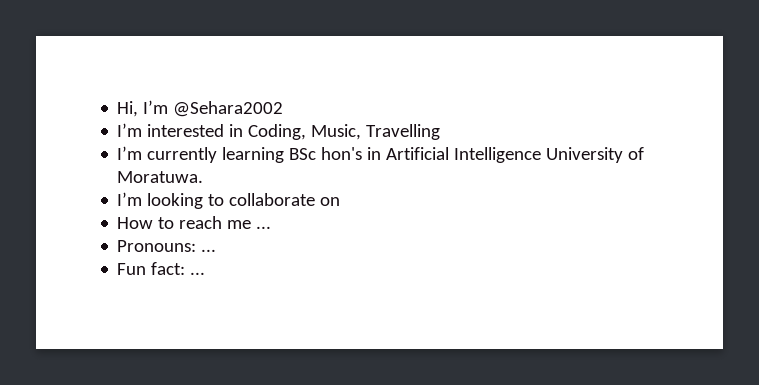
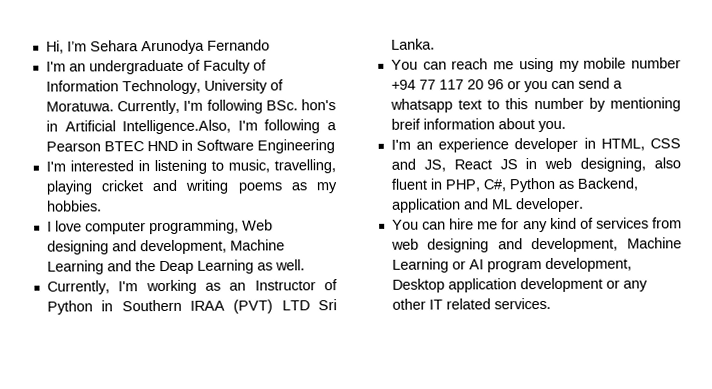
[173,101,284,117] [117,123,441,140] [117,146,645,163] [117,171,204,183] [117,192,341,209] [117,216,272,229] [117,240,217,252] [117,262,206,275] @Sehara2002 // I’m interested in Coding, Music, Travelling // I’m currently learning BSc hon's in Artificial Intelligence University of Moratuwa. // I’m looking to collaborate on // How to reach me ... // Pronouns: ... // Fun fact: ... -> [89,39,270,55] [45,59,267,75] [45,79,284,95] [45,99,337,115] [45,119,338,135] [45,139,335,154] [45,159,336,175] [45,179,338,195] [46,200,102,212] [46,219,273,235] [46,239,285,255] [46,259,305,275] [46,279,338,295] [46,299,337,315] [390,38,435,50] [390,57,681,73] [390,77,623,93] [389,97,681,113] [390,118,566,133] [390,137,681,153] [390,157,681,172] [390,177,638,193] [391,197,584,213] [391,217,682,233] [390,237,682,253] [391,257,632,273] [391,277,648,293] [391,297,551,310] Sehara Arunodya Fernando // I'm an undergraduate of Faculty of Information Technology, University of Moratuwa. Currently, I'm following BSc. hon's in Artificial Intelligence.Also, I'm following a Pearson BTEC HND in Software Engineering // I'm interested in listening to music, travelling, playing cricket and writing poems as my hobbies. // I love computer programming, Web designing and development, Machine Learning and the Deap Learning as well. // Currently, I'm working as an Instructor of Python in Southern IRAA (PVT) LTD Sri Lanka. // You can reach me using my mobile number +94 77 117 20 96 or you can send a whatsapp text to this number by mentioning breif information about you. // I'm an experience developer in HTML, CSS and JS, React JS in web designing, also fluent in PHP, C#, Python as Backend, application and ML developer. // You can hire me for any kind of services from web designing and development, Machine Learning or AI program development, Desktop application development or any other IT related services.

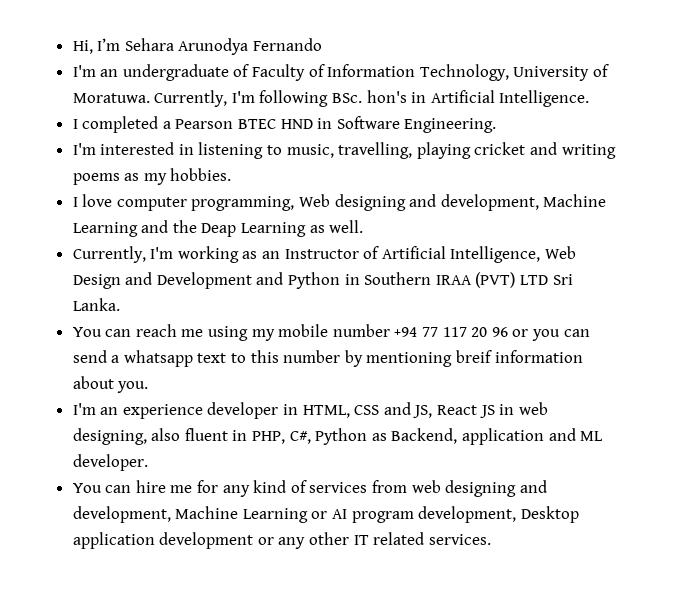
[122,119,321,135] Intelligence.Also, I'm following -> [499,90,590,107] [72,116,159,133] Intelligence. // I completed
[256,139,335,154] Engineering -> [404,118,497,133] Engineering.
(338, 285) none -> [381,246,577,263] [72,272,284,289] Artificial Intelligence, Web Design and Development and

